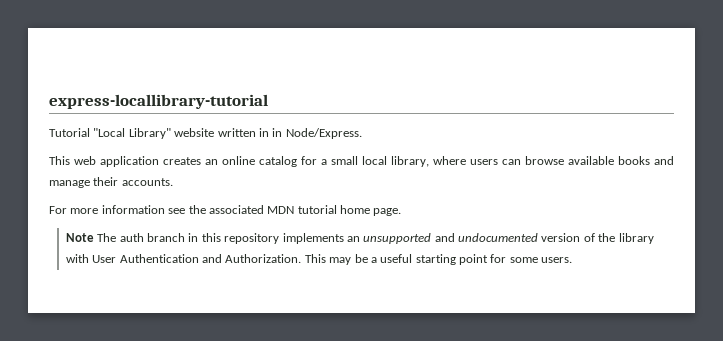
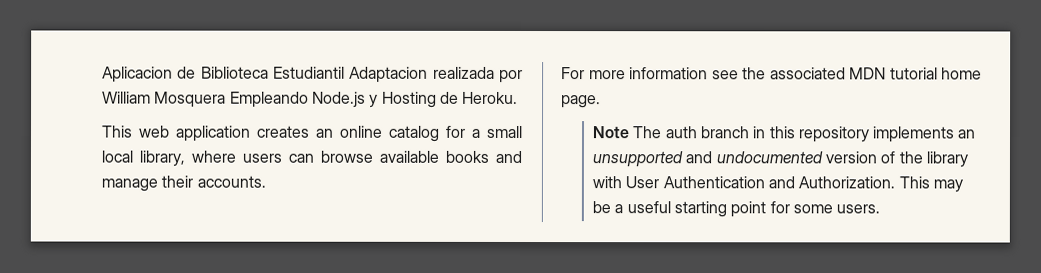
[49,94,268,109] [49,128,362,139] express-locallibrary-tutorial // Tutorial "Local Library" website written in in Node/Express. -> [102,66,523,84] [102,91,519,108] Aplicacion de Biblioteca Estudiantil Adaptacion realizada por William Mosquera Empleando Node.js y Hosting de Heroku.

